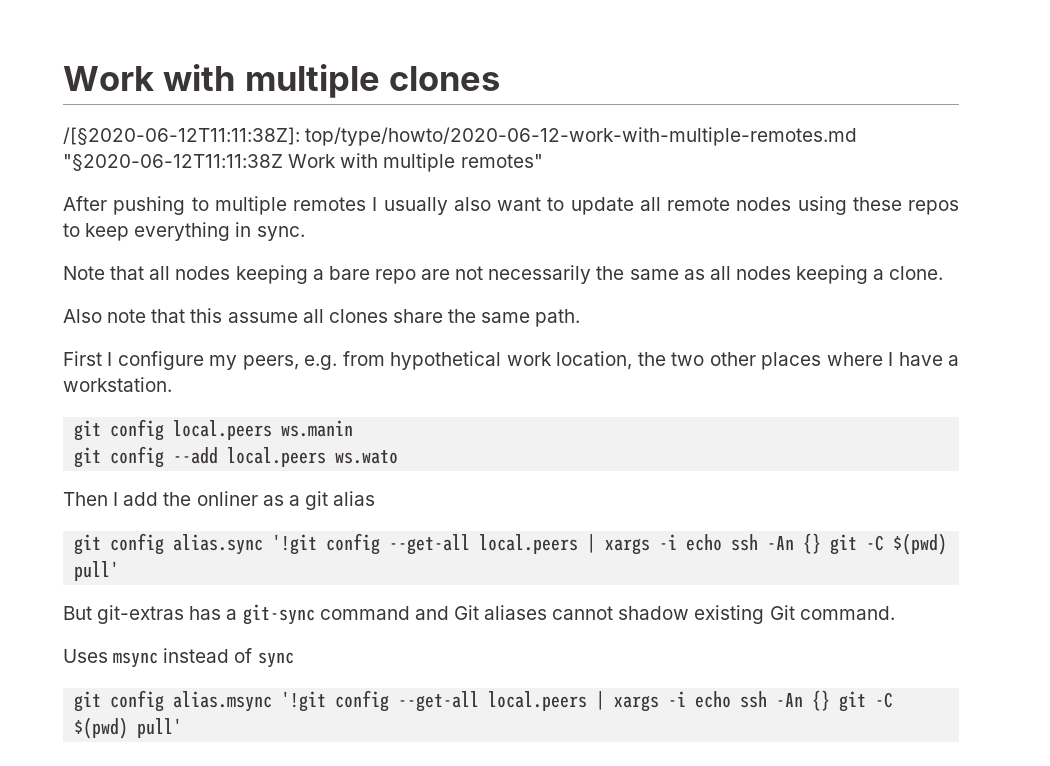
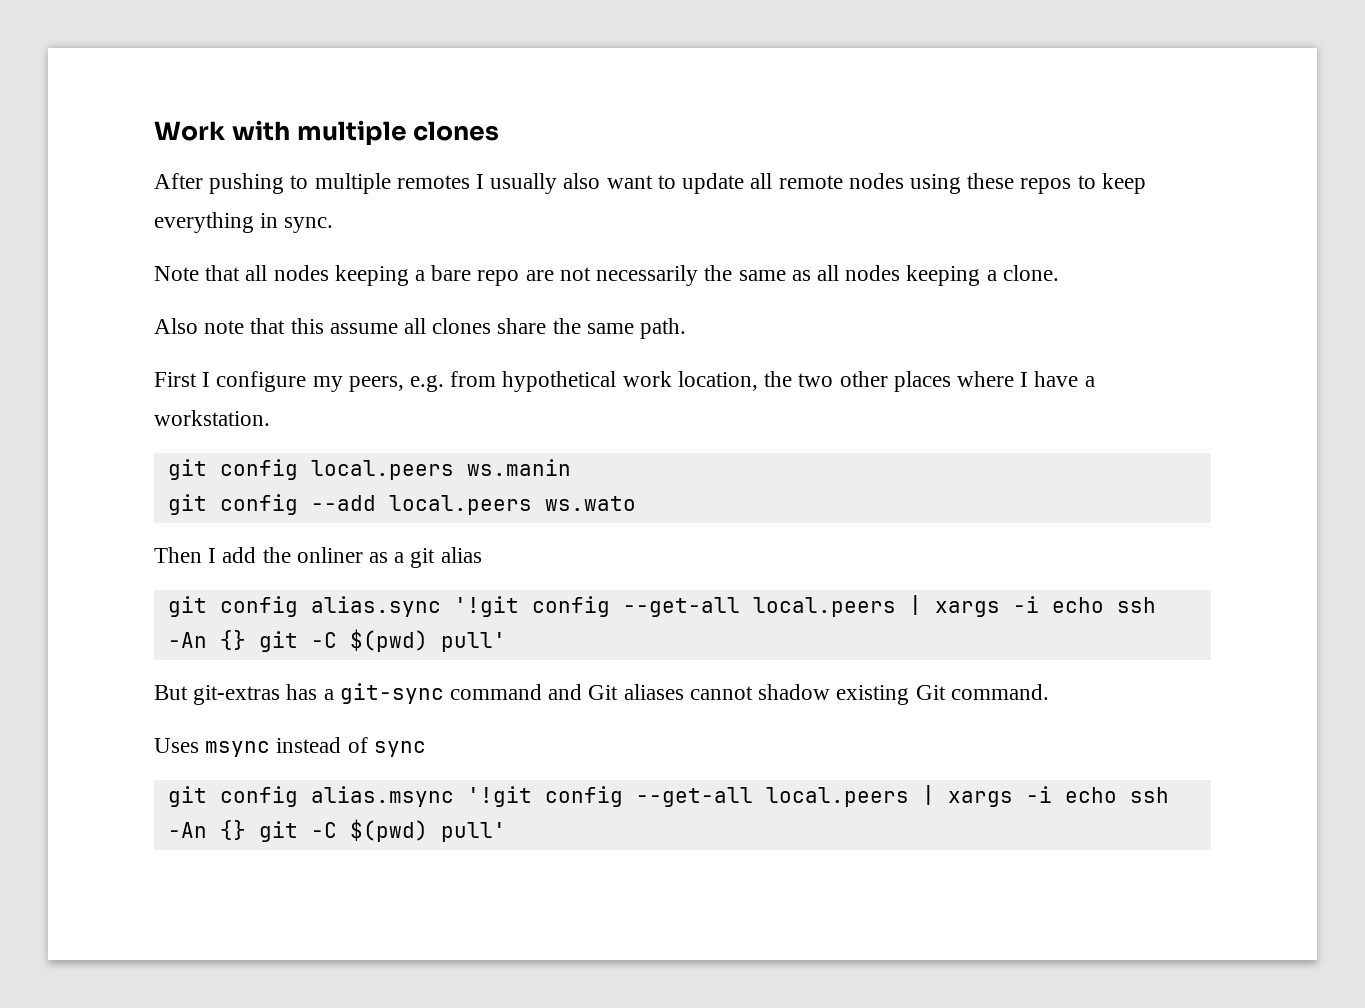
[63,127,858,146] [63,153,543,172] // /[§2020-06-12T11:11:38Z]: top/type/howto/2020-06-12-work-with-multiple-remotes.md "§2020-06-12T11:11:38Z Work with multiple remotes" -> (500, 131) none

